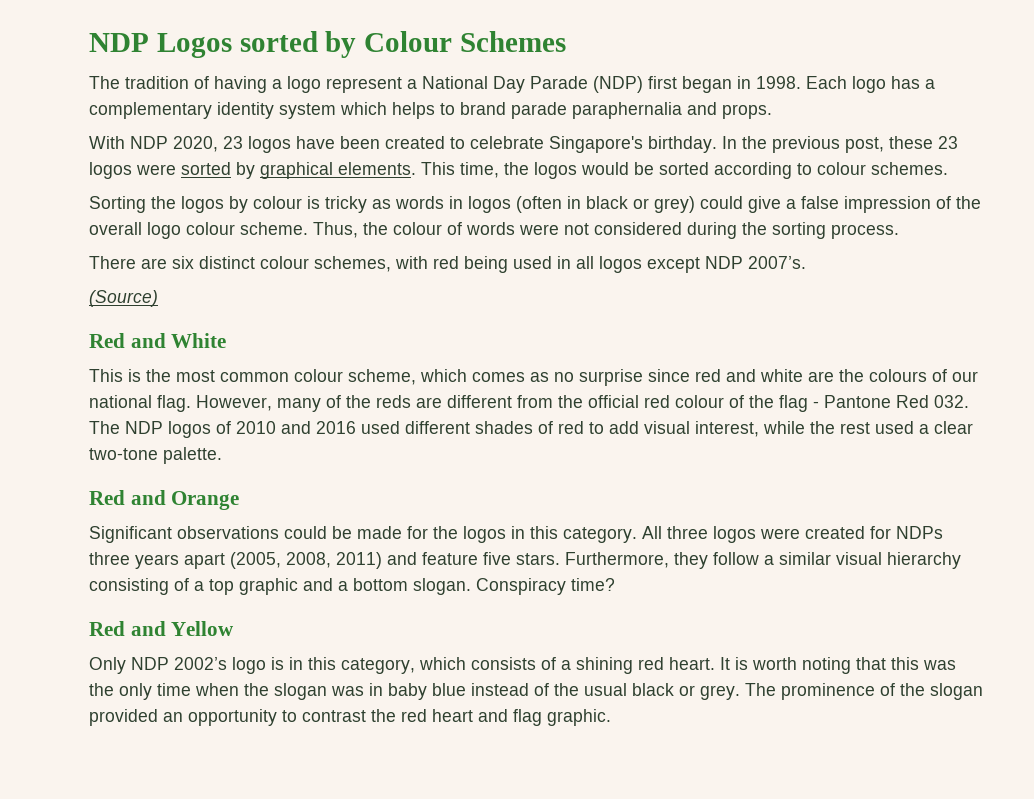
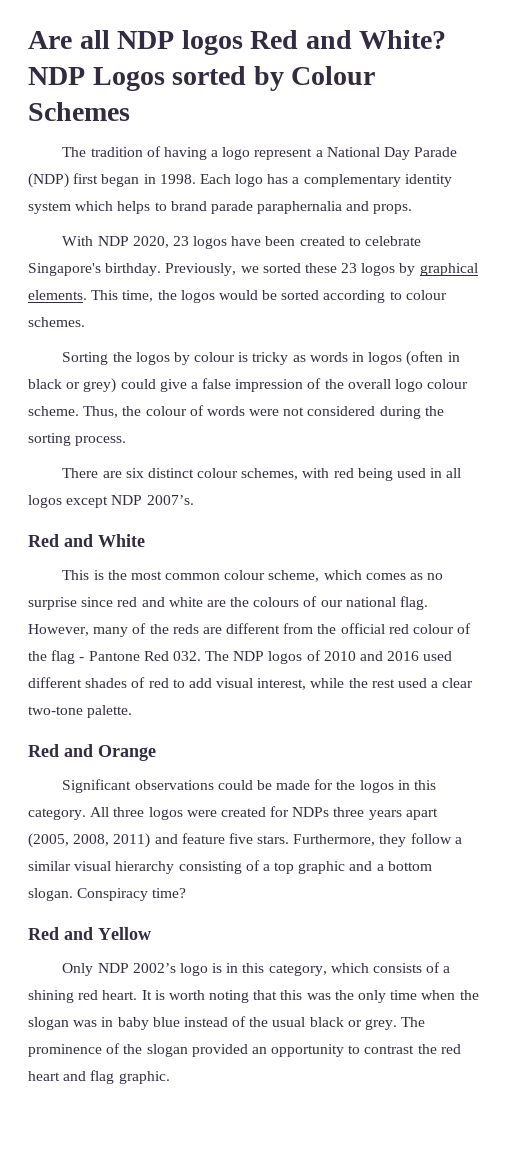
(89, 42) none -> [28,30,447,55] Are all NDP logos Red and White?
[722,136,884,153] In the previous post, -> [165,263,301,276] Previously, we sorted
[136,162,231,175] were sorted -> (396, 269) none
[89,290,158,307] // (Source) -> (194, 500) none

